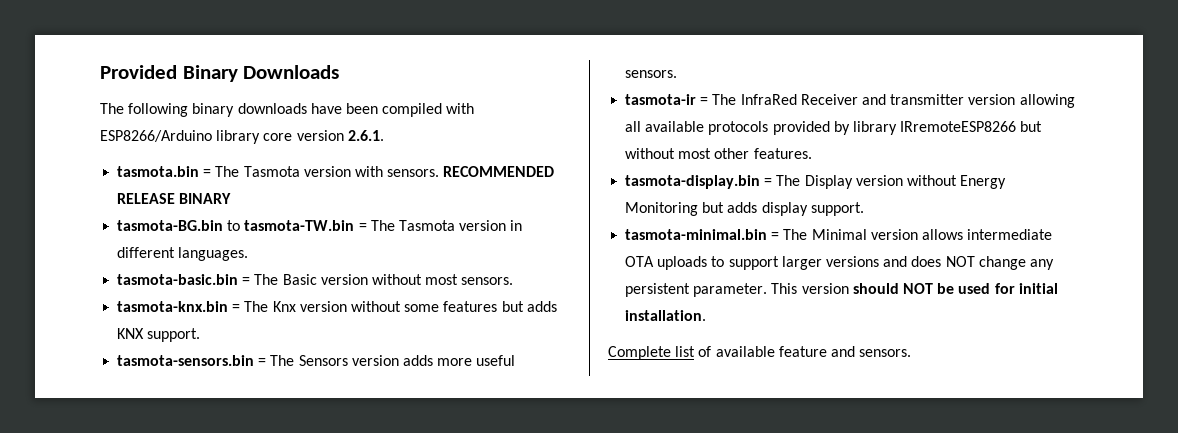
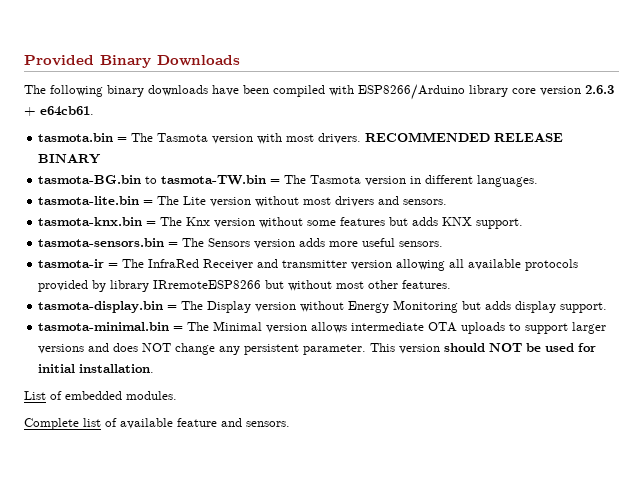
[347,130,384,141] 2.6.1. -> [585,85,614,94] [24,106,94,116] 2.6.3 + e64cb61.
[387,169,440,177] sensors. -> [286,133,362,144] most drivers.
[117,274,317,285] tasmota-basic.bin = The Basic -> [38,196,207,205] tasmota-lite.bin = The Lite
(459, 279) none -> [335,196,400,207] drivers and
(707, 315) none -> [24,391,177,400] // List of embedded modules.

